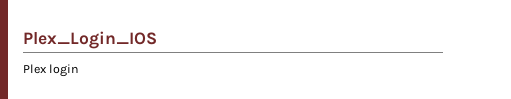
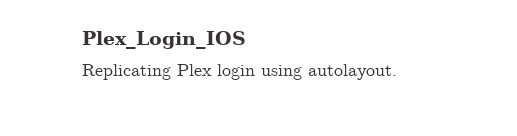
(157, 40) none -> [82,64,171,80] Replicating
(80, 70) none -> [261,64,397,80] using autolayout.

